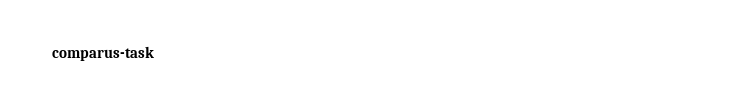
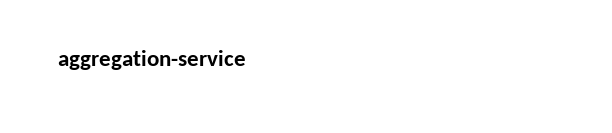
[52,46,154,61] comparus-task -> [58,50,246,70] aggregation-service

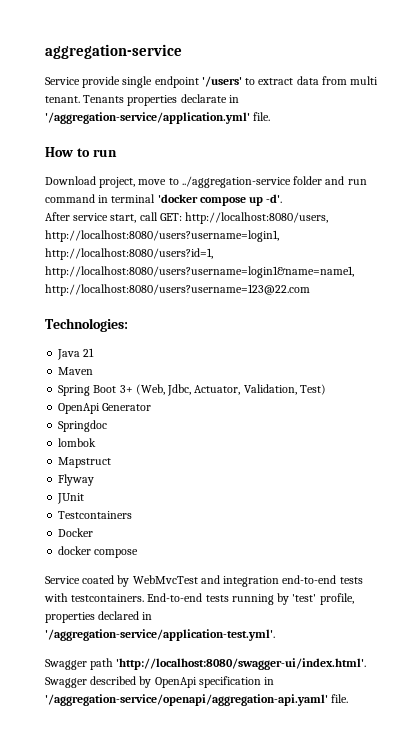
(246, 60) none -> [45,76,379,88] [45,94,239,106] [45,112,271,124] [45,147,117,157] [45,176,367,188] [45,194,283,206] [45,212,329,224] [45,230,279,242] [45,248,213,260] [45,266,354,278] [45,284,310,296] [45,318,128,332] [57,348,95,360] [58,367,94,375] [58,384,326,396] [58,403,152,414] [58,420,108,432] [58,438,97,447] [58,457,112,468] [58,474,95,486] [57,493,85,504] [58,511,133,519] [58,528,94,537] [58,546,139,558] [45,575,363,587] [44,593,354,605] [45,611,153,623] [45,629,275,641] [45,658,367,670] [45,676,275,688] [45,694,349,706] // Service provide single endpoint '/users' to extract data from multi tenant. Tenants properties declarate in '/aggregation-service/application.yml' file. // How to run // Download project, move to ../aggregation-service folder and run command in terminal 'docker compose up -d'. // After service start, call GET: http://localhost:8080/users, http://localhost:8080/users?username=login1, http://localhost:8080/users?id=1, http://localhost:8080/users?username=login1&name=name1, http://localhost:8080/users?username=123@22.com // Technologies: // Java 21 // Maven // Spring Boot 3+ (Web, Jdbc, Actuator, Validation, Test) // OpenApi Generator // Springdoc // lombok // Mapstruct // Flyway // JUnit // Testcontainers // Docker // docker compose // Service coated by WebMvcTest and integration end-to-end tests with testcontainers. End-to-end tests running by 'test' profile, properties declared in '/aggregation-service/application-test.yml'. // Swagger path 'http://localhost:8080/swagger-ui/index.html'. Swagger described by OpenApi specification in '/aggregation-service/openapi/aggregation-api.yaml' file.

